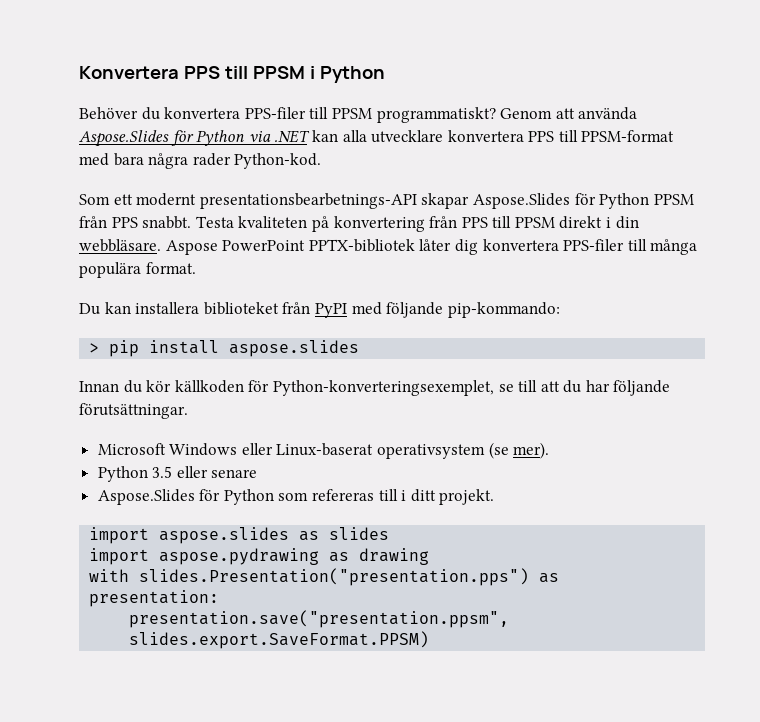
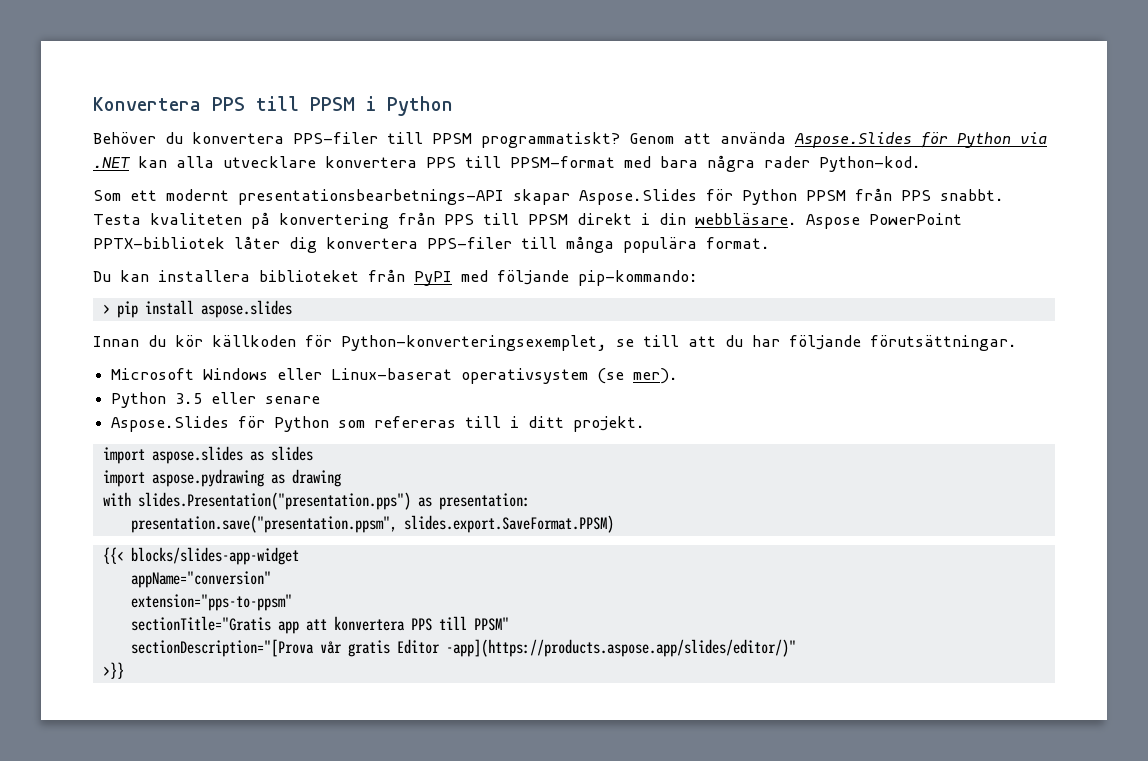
(430, 640) none -> [102,547,299,565] [130,571,271,588] [130,594,292,611] [130,616,509,634] [130,639,796,657] [102,662,124,679] // {{< blocks/slides-app-widget // appName="conversion" // extension="pps-to-ppsm" // sectionTitle="Gratis app att konvertera PPS till PPSM" // sectionDescription="[Prova vår gratis Editor -app](https://products.aspose.app/slides/editor/)" // >}}

